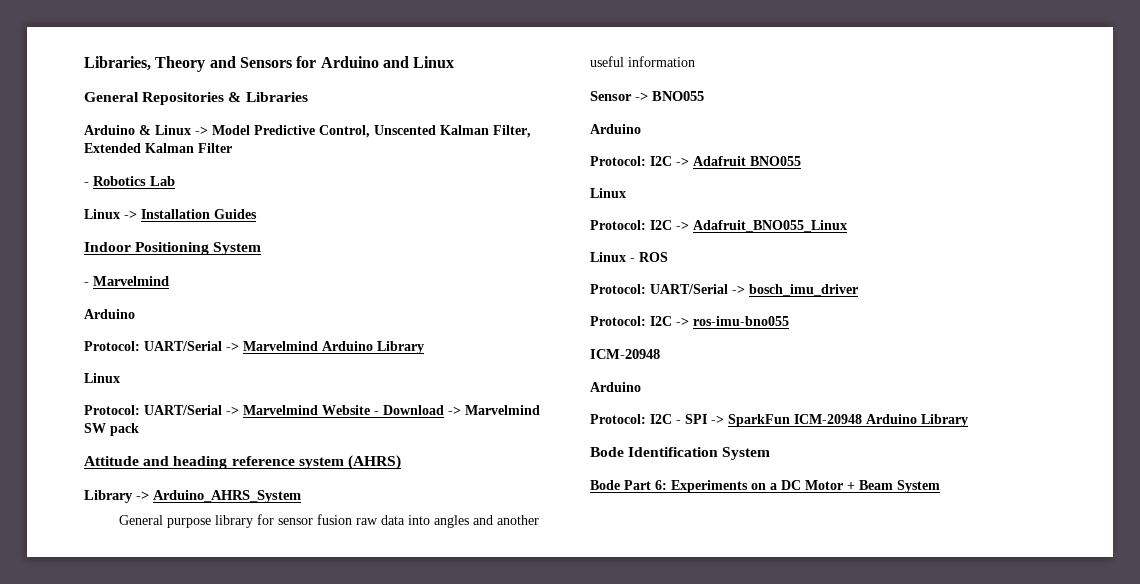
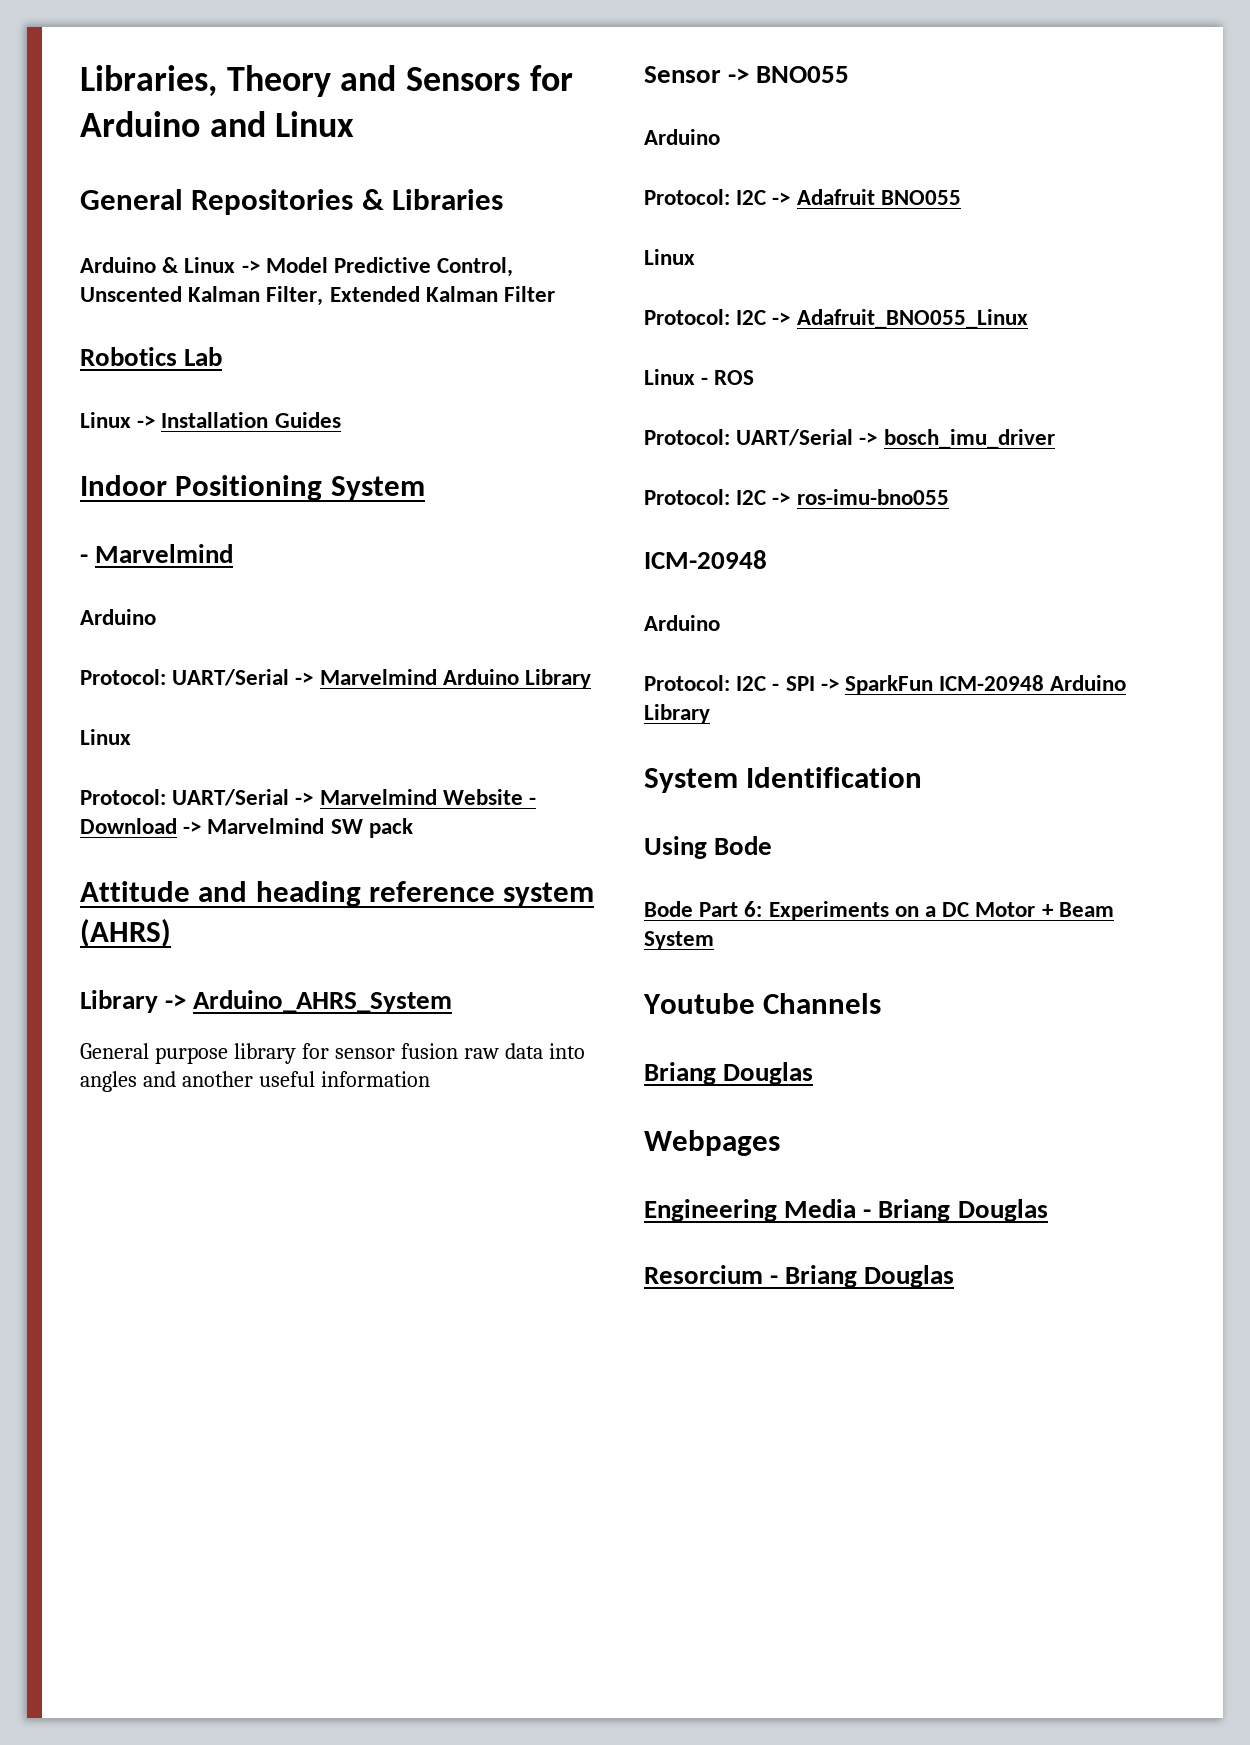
[84,182,89,186] - -> (556, 294) none
[590,447,771,460] Bode Identification System -> [644,767,923,793] [644,836,773,859] System Identification // Using Bode
(940, 486) none -> [643,993,882,1014] [644,1062,814,1085] [644,1130,780,1156] [644,1199,1048,1222] [644,1265,955,1288] // Youtube Channels // Briang Douglas // Webpages // Engineering Media - Briang Douglas // Resorcium - Briang Douglas

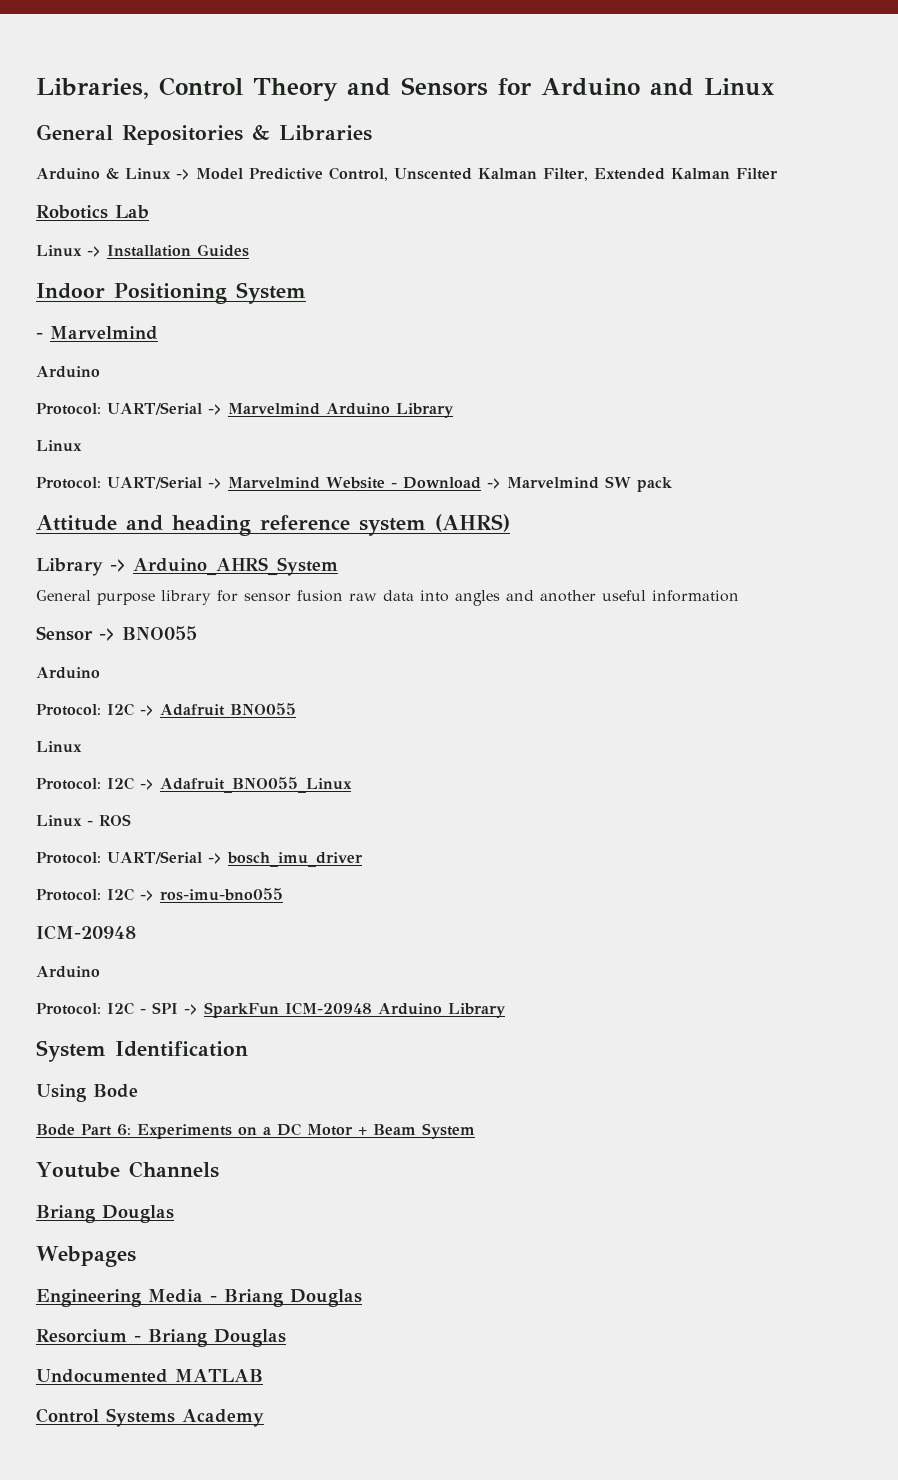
(217, 81) none -> [159,77,243,96] Control
(955, 1276) none -> [36,1369,263,1383] [36,1408,264,1427] // Undocumented MATLAB // Control Systems Academy

